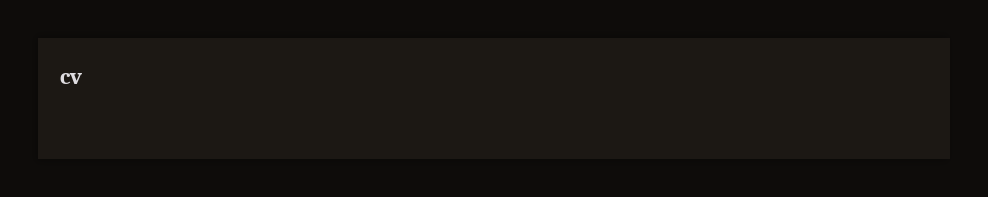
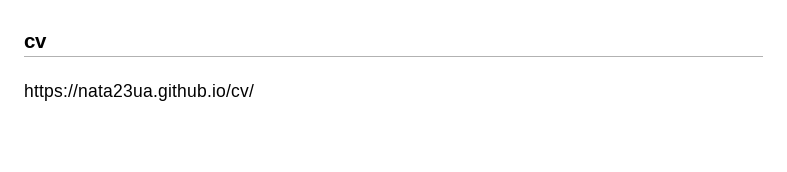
(82, 78) none -> [24,84,254,101] // https://nata23ua.github.io/cv/

